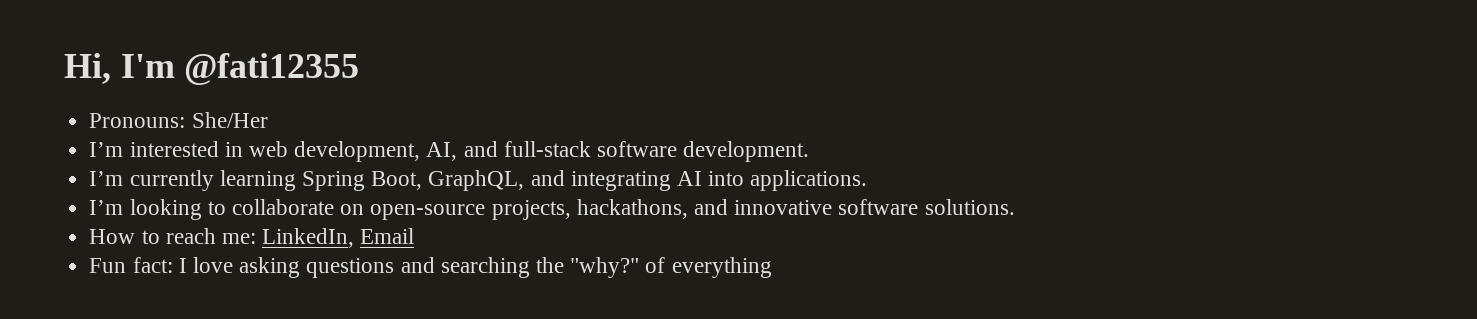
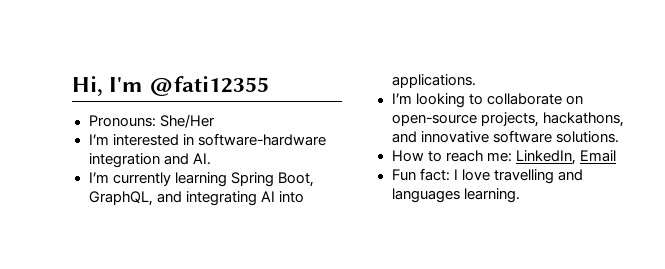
[248,141,810,162] web development, AI, and full-stack software development. -> [197,133,326,146] [88,153,211,168] software-hardware integration and AI.
[239,257,772,278] asking questions and searching the "why?" of everything -> [493,169,583,184] [391,188,520,203] travelling and languages learning.

